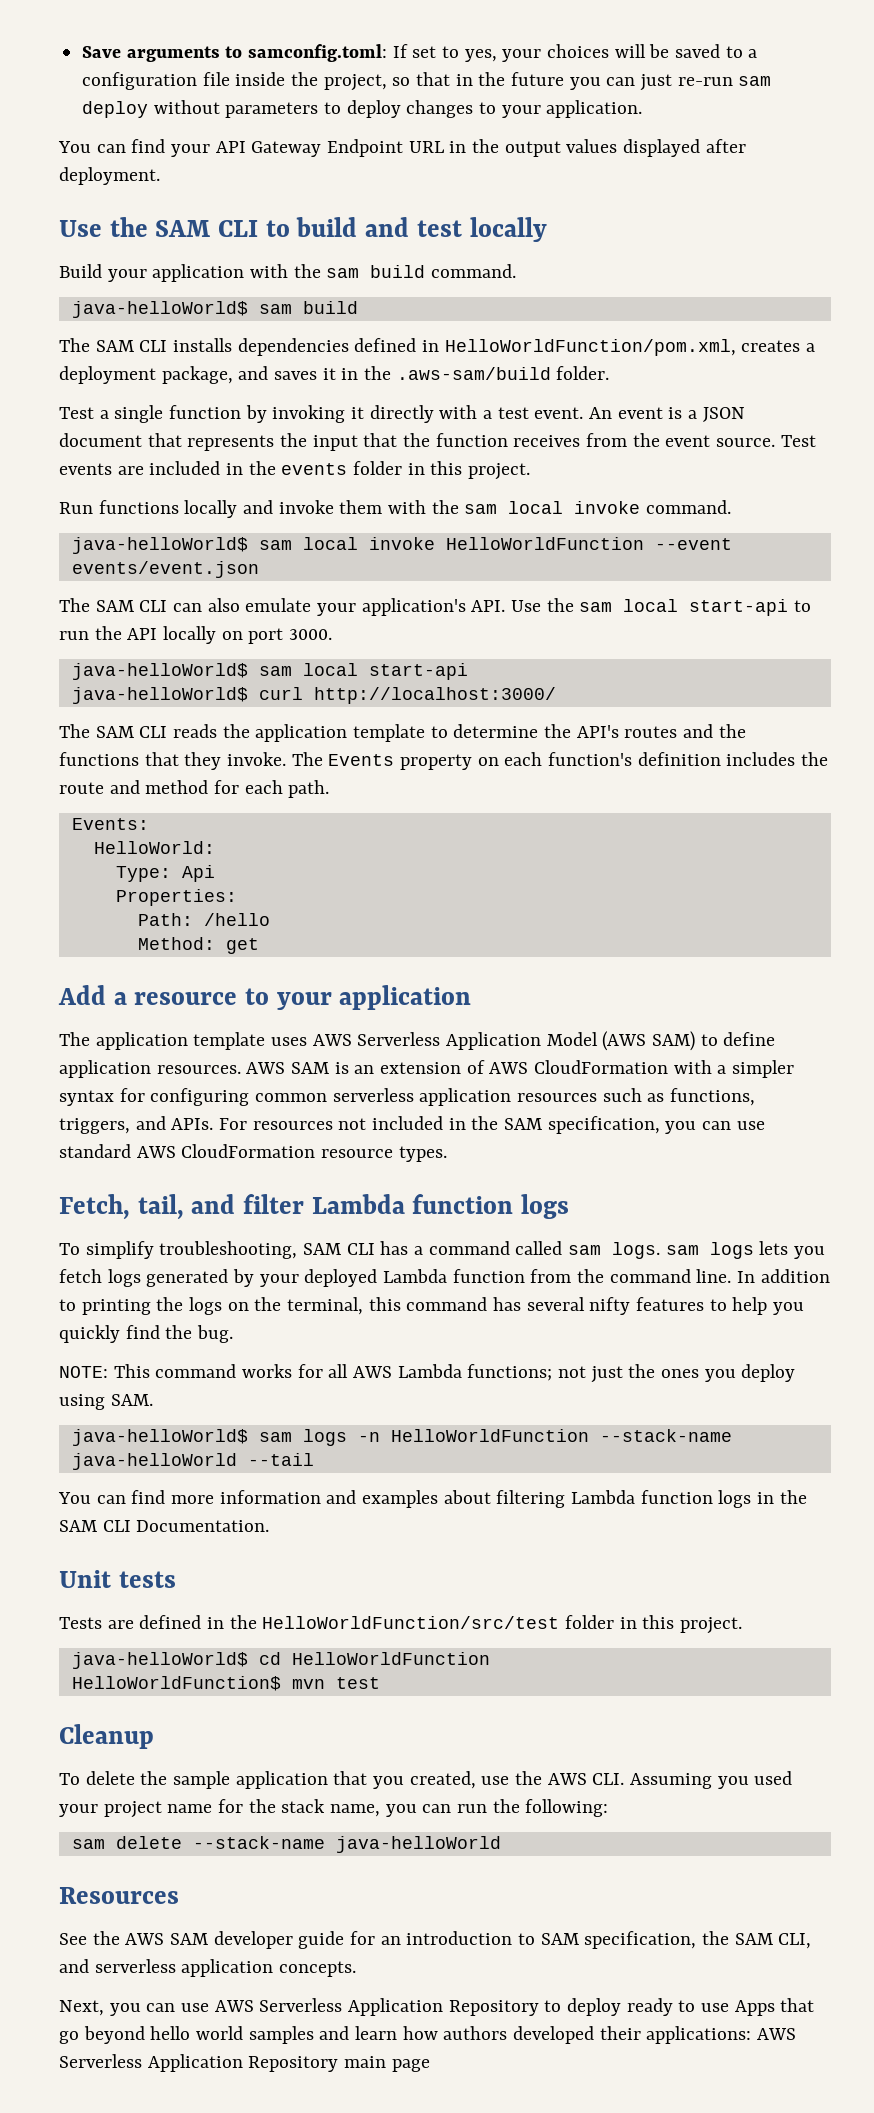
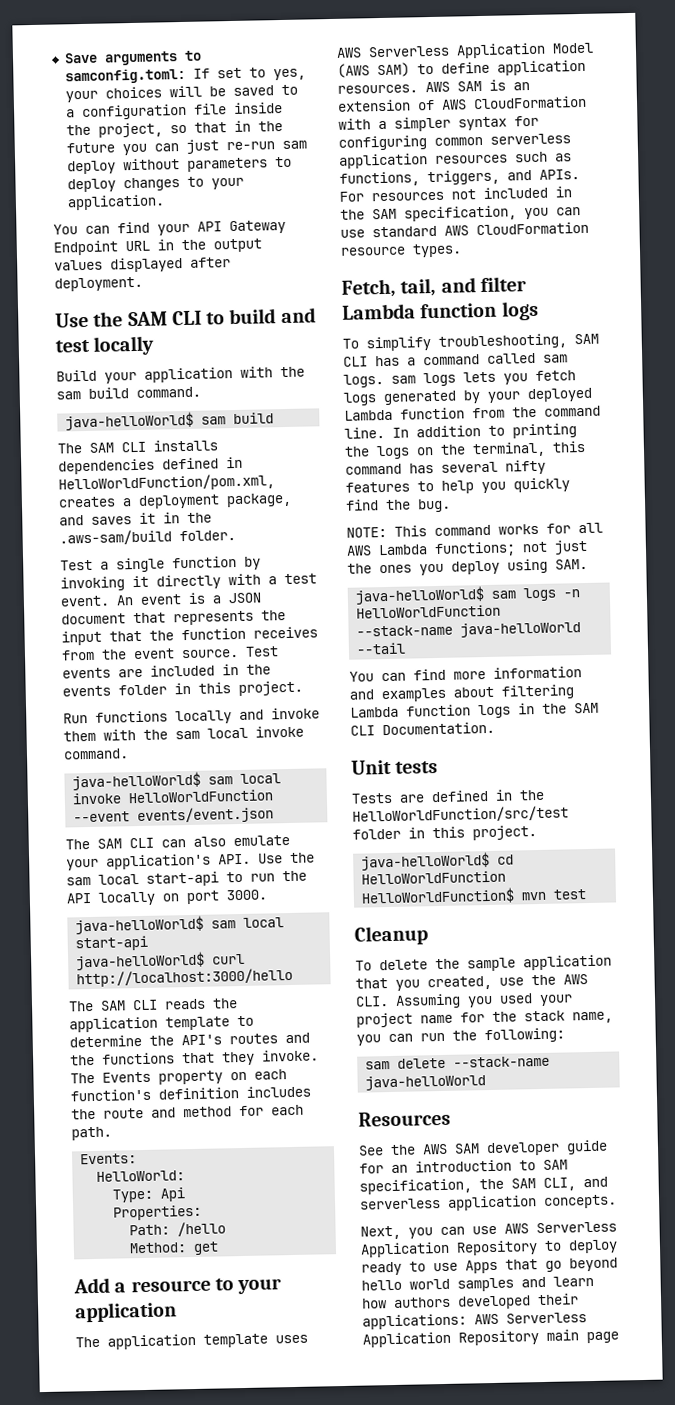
[313,687,556,704] http://localhost:3000/ -> [76,967,294,988] http://localhost:3000/hello

